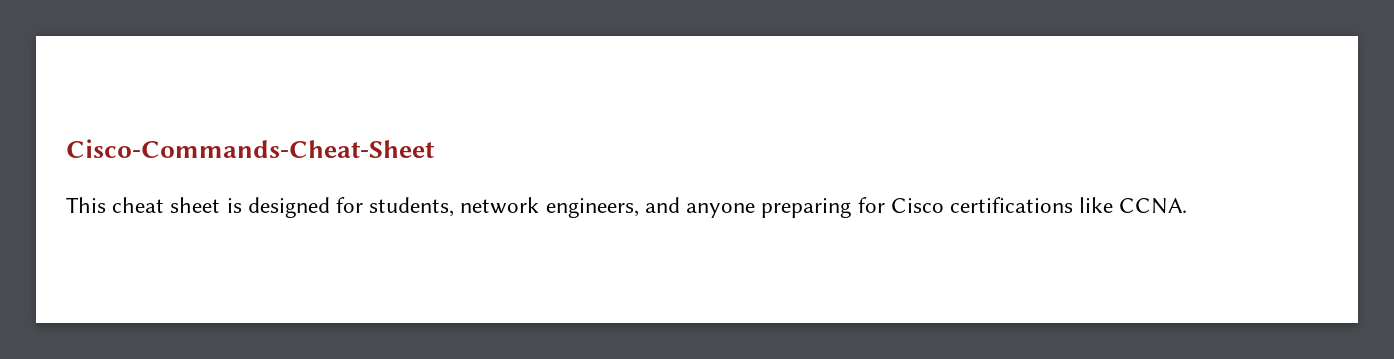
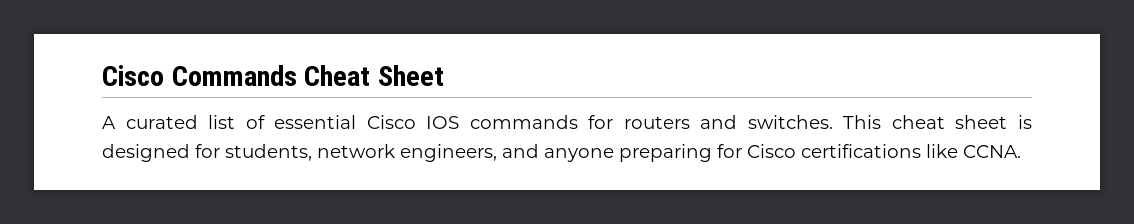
[66,139,435,158] Cisco-Commands-Cheat-Sheet // -> [102,65,445,86] [102,115,833,129] Cisco Commands Cheat Sheet // A curated list of essential Cisco IOS commands for routers and switches.

